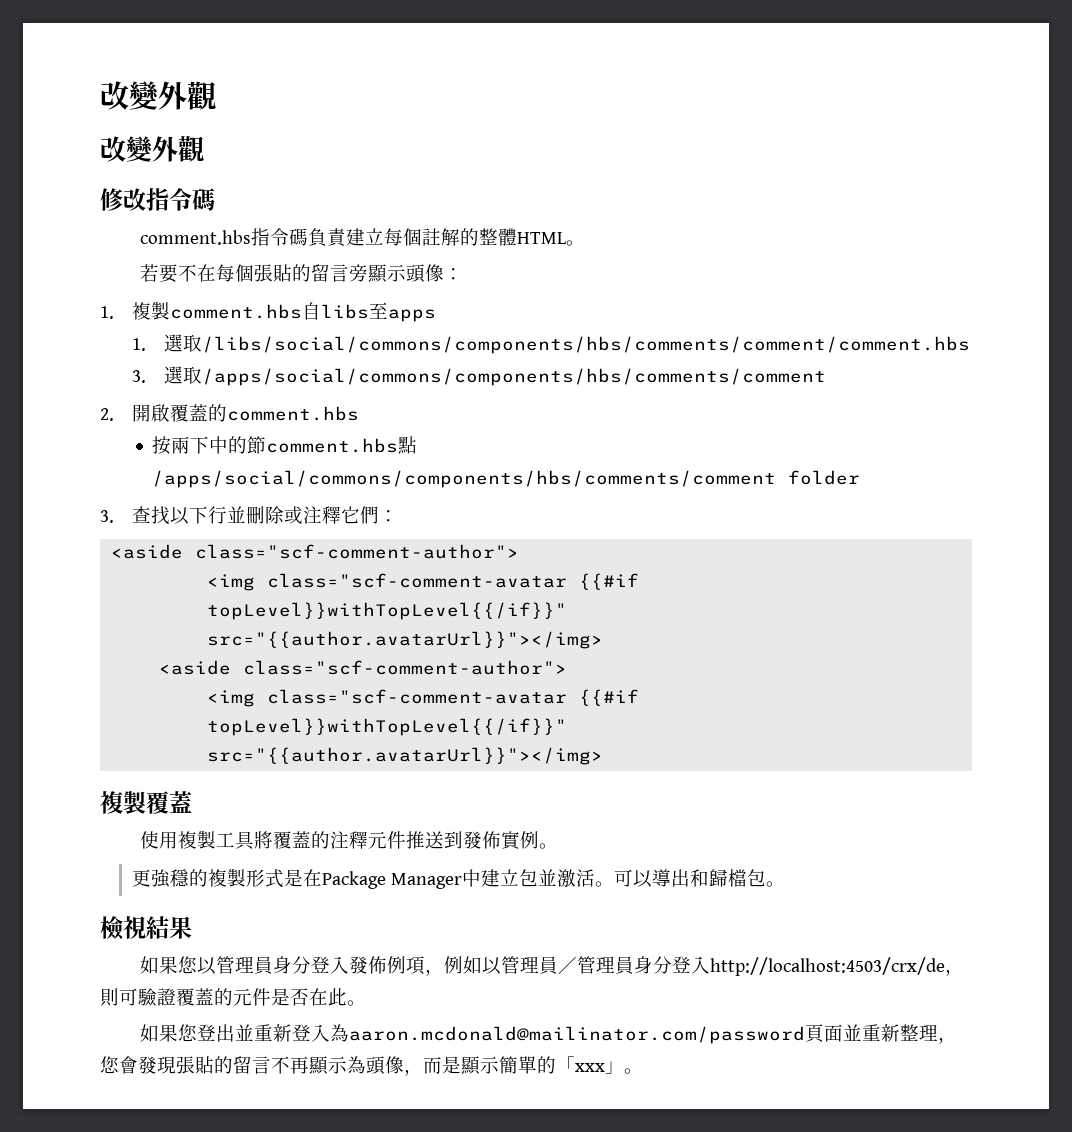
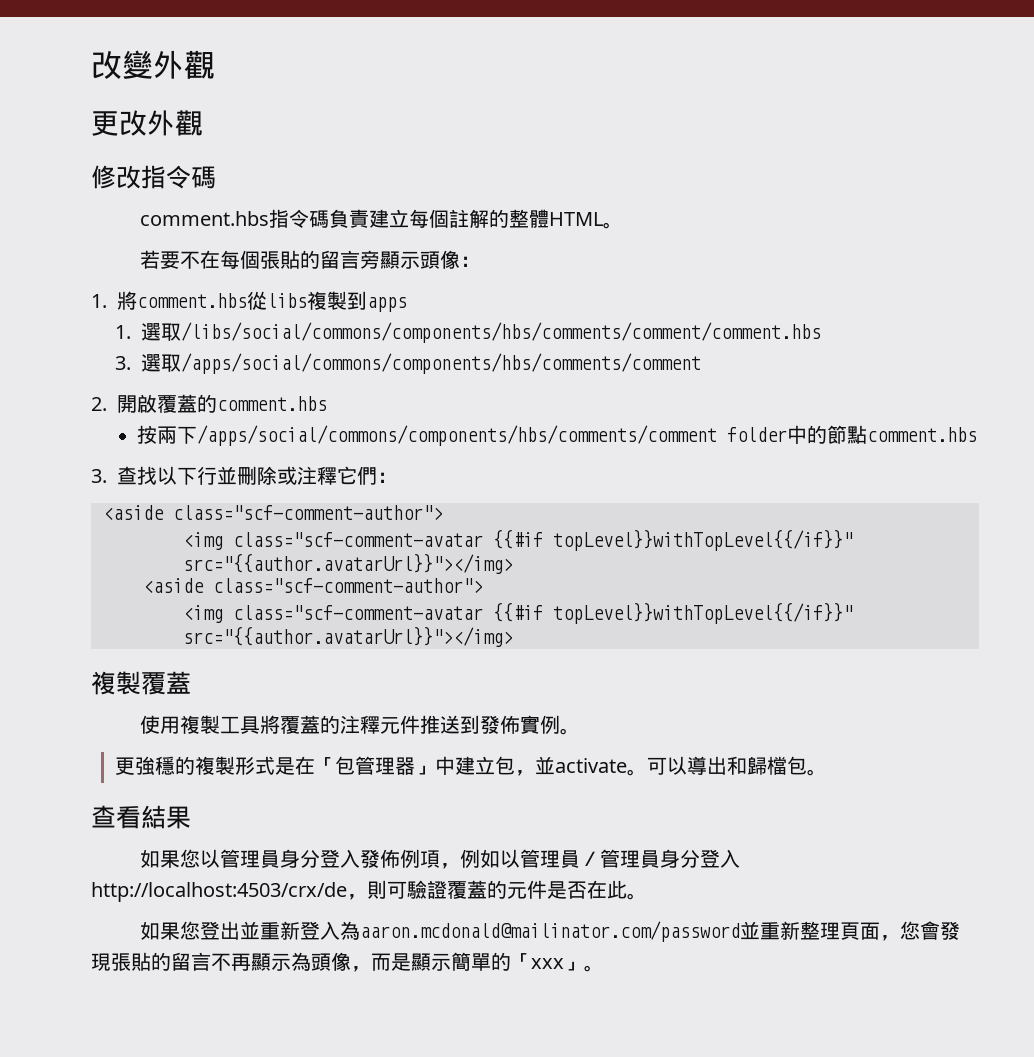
[100,81,216,110] [100,136,153,162] 改變外觀 // 改變 -> [91,50,215,79] [91,110,147,136] 改變外觀 // 更改
[132,301,389,320] 複製comment.hbs自libs至 -> [117,291,367,310] 將comment.hbs從libs複製到
[209,436,418,454] [152,470,861,488] 中的節comment.hbs點/apps/social/commons/components/hbs/comments/comment folder -> [196,425,977,446] /apps/social/commons/components/hbs/comments/comment folder中的節點comment.hbs
[322,869,596,889] Package Manager中建立包並激活 -> [314,756,627,776] 「包管理器」中建立包，並activate
[100,916,146,940] 檢視 -> [91,805,141,829] 查看
[805,1024,844,1043] 頁面 -> (741, 931) none
(939, 1032) none -> [840,922,881,940] 頁面

